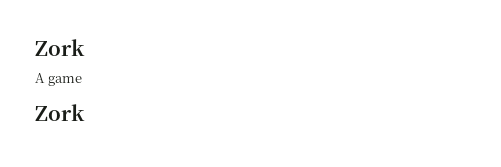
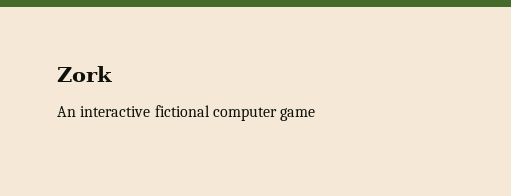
[35,73,45,83] A -> [57,105,277,121] An interactive fictional computer
[35,104,85,121] // Zork -> (316, 114) none

